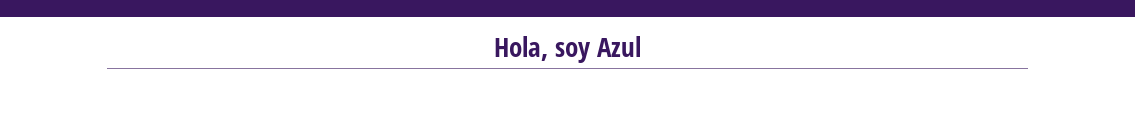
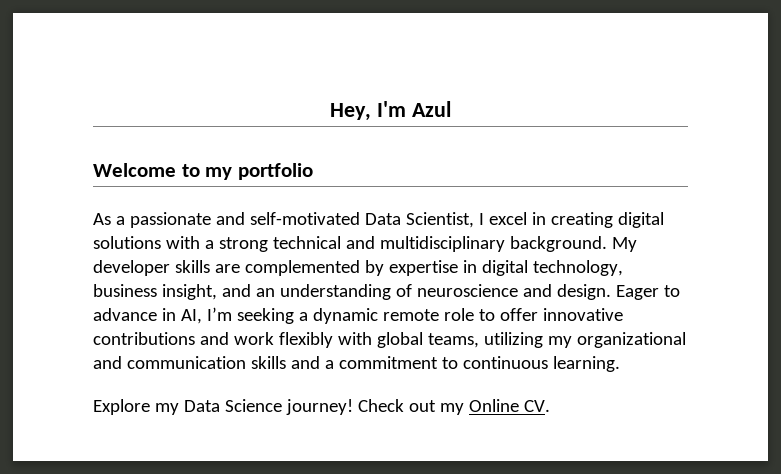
[493,36,591,63] Hola, soy -> [330,101,406,121] Hey, I'm
(642, 46) none -> [93,163,313,180] [93,212,664,228] [93,236,637,252] [93,260,623,276] [93,284,680,300] [93,307,623,324] [93,332,686,348] [93,356,620,372] [93,399,550,415] // Welcome to my portfolio // As a passionate and self-motivated Data Scientist, I excel in creating digital solutions with a strong technical and multidisciplinary background. My developer skills are complemented by expertise in digital technology, business insight, and an understanding of neuroscience and design. Eager to advance in AI, I’m seeking a dynamic remote role to offer innovative contributions and work flexibly with global teams, utilizing my organizational and communication skills and a commitment to continuous learning. // Explore my Data Science journey! Check out my Online CV.

